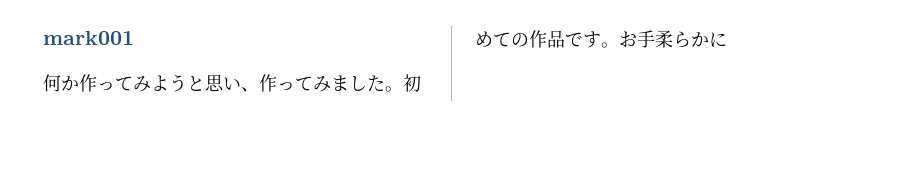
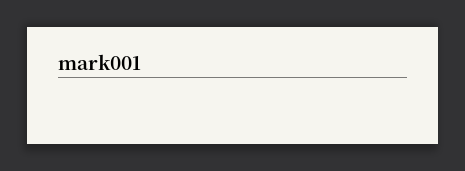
[43,74,421,92] [475,30,727,48] // 何か作ってみようと思い、作ってみました。初めての作品です。お手柔らかに -> (141, 62) none

